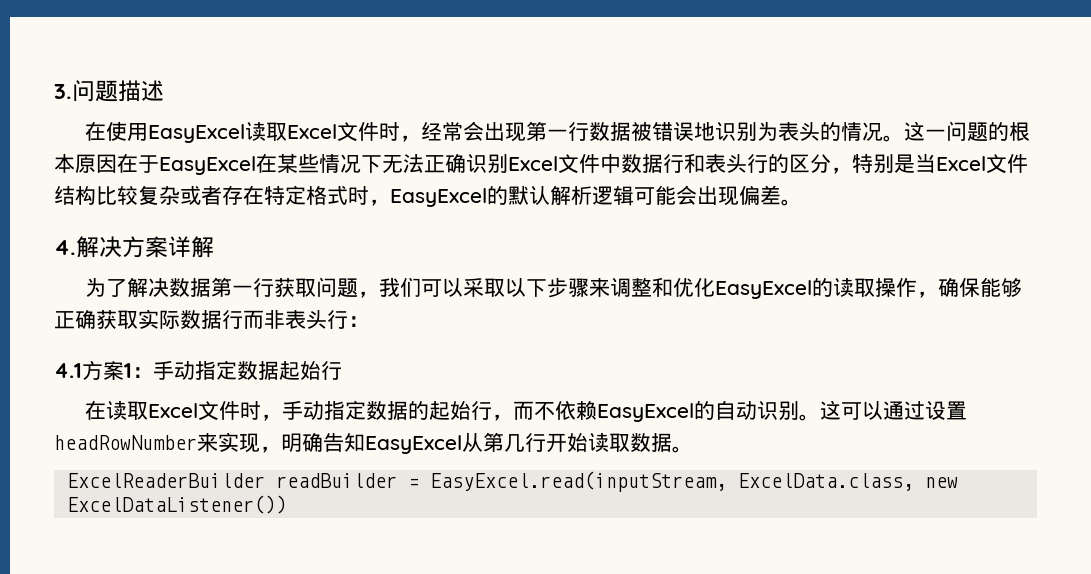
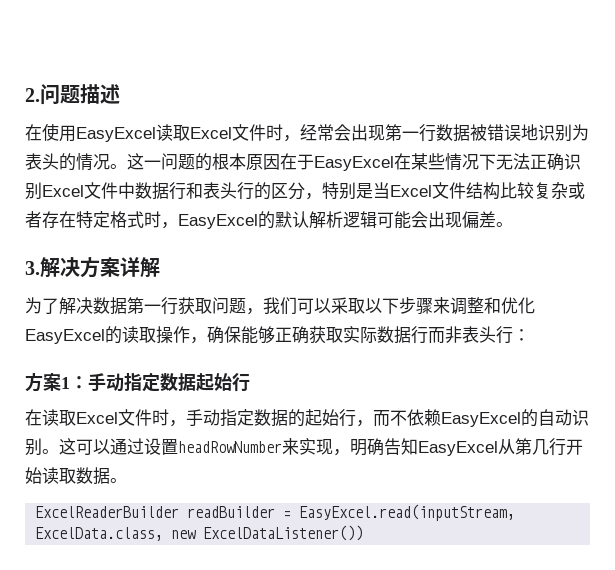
[54,84,72,99] 3. -> [25,88,40,102] 2.
[54,240,76,255] 4. -> [25,261,40,275] 3.
[54,363,82,378] 4.1 -> (530, 335) none

